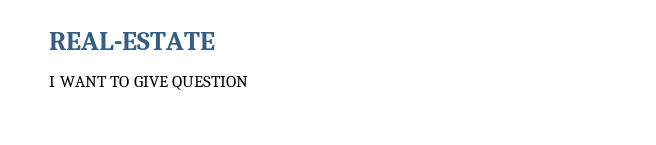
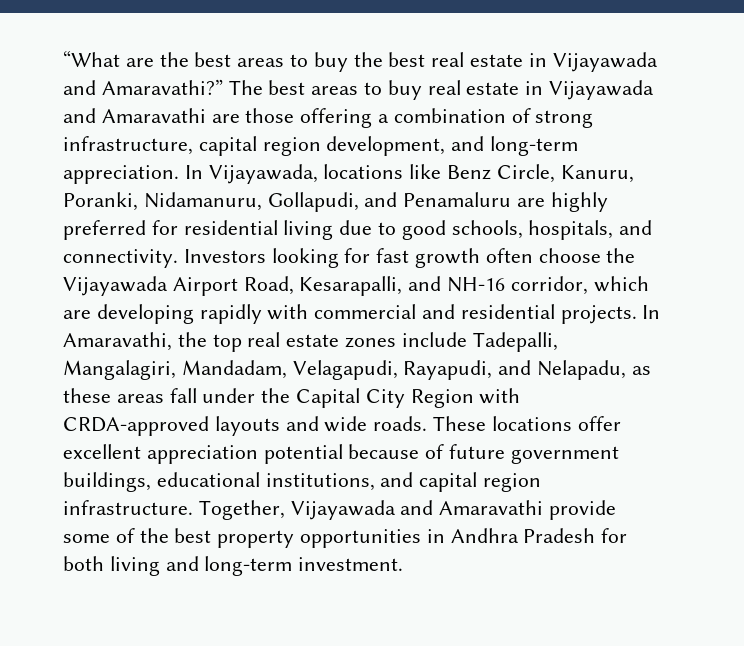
[49,32,215,50] [49,76,249,90] REAL-ESTATE // I WANT TO GIVE QUESTION -> [63,50,658,72] [63,79,655,100] [63,108,594,128] [63,136,579,156] [63,164,634,184] [63,192,608,212] [63,220,653,240] [63,248,636,268] [63,276,649,296] [63,304,661,324] [63,332,558,352] [63,360,651,380] [63,388,521,408] [63,416,621,436] [63,444,619,464] [63,472,542,492] [63,500,617,520] [63,528,628,548] [63,556,404,576] “What are the best areas to buy the best real estate in Vijayawada and Amaravathi?” The best areas to buy real estate in Vijayawada and Amaravathi are those offering a combination of strong infrastructure, capital region development, and long-term appreciation. In Vijayawada, locations like Benz Circle, Kanuru, Poranki, Nidamanuru, Gollapudi, and Penamaluru are highly preferred for residential living due to good schools, hospitals, and connectivity. Investors looking for fast growth often choose the Vijayawada Airport Road, Kesarapalli, and NH-16 corridor, which are developing rapidly with commercial and residential projects. In Amaravathi, the top real estate zones include Tadepalli, Mangalagiri, Mandadam, Velagapudi, Rayapudi, and Nelapadu, as these areas fall under the Capital City Region with CRDA-approved layouts and wide roads. These locations offer excellent appreciation potential because of future government buildings, educational institutions, and capital region infrastructure. Together, Vijayawada and Amaravathi provide some of the best property opportunities in Andhra Pradesh for both living and long-term investment.

